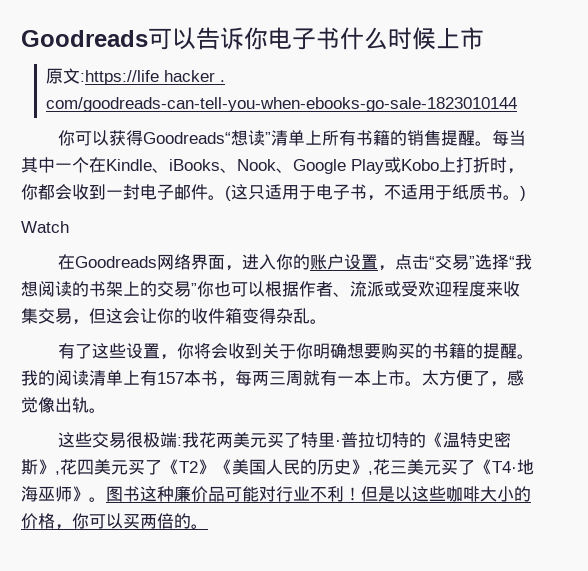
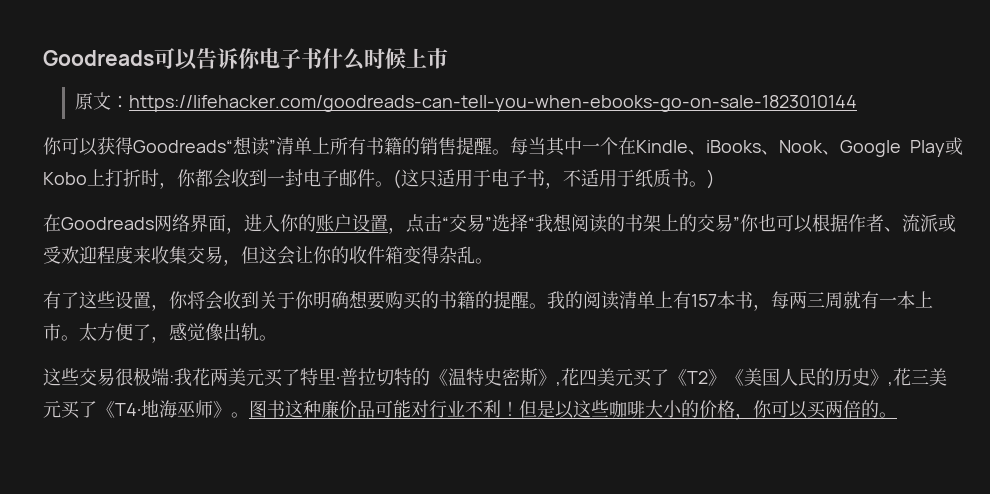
[80,70,226,85] [46,97,518,112] :https://life hacker . com/goodreads-can-tell-you-when-ebooks-go-sale-1823010144 -> [110,95,857,112] ：https://lifehacker.com/goodreads-can-tell-you-when-ebooks-go-on-sale-1823010144
[21,221,69,233] // Watch -> (715, 179) none

